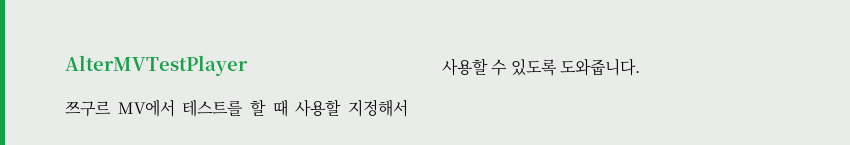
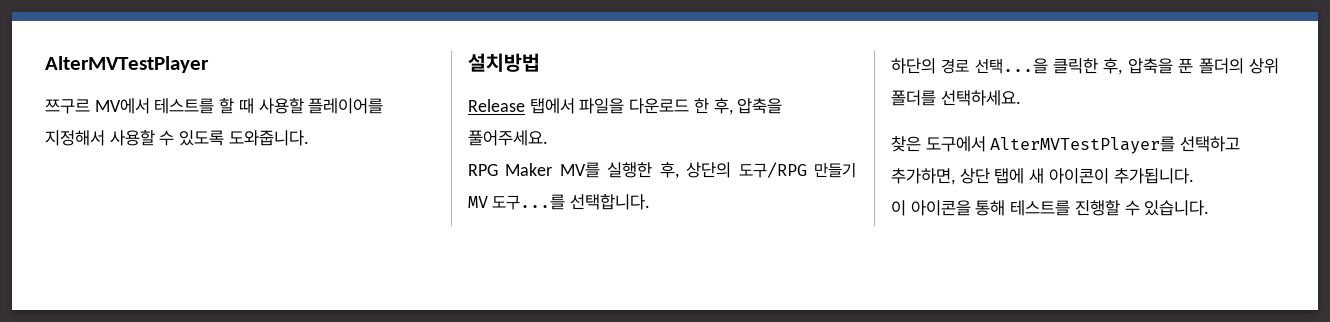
(342, 108) none -> [308,98,384,114] 플레이어를
(640, 67) none -> [468,53,540,72] [468,98,783,115] [468,130,548,146] [468,162,856,179] [468,194,651,210] [891,58,1279,75] [891,90,1021,106] [891,136,1241,154] [891,168,1194,185] [891,200,1210,216] // 설치방법 // Release 탭에서 파일을 다운로드 한 후, 압축을 풀어주세요. // RPG Maker MV를 실행한 후, 상단의 도구/RPG 만들기 MV 도구...를 선택합니다. // 하단의 경로 선택...을 클릭한 후, 압축을 푼 폴더의 상위 폴더를 선택하세요. // 찾은 도구에서 AlterMVTestPlayer를 선택하고 추가하면, 상단 탭에 새 아이콘이 추가됩니다. // 이 아이콘을 통해 테스트를 진행할 수 있습니다.

